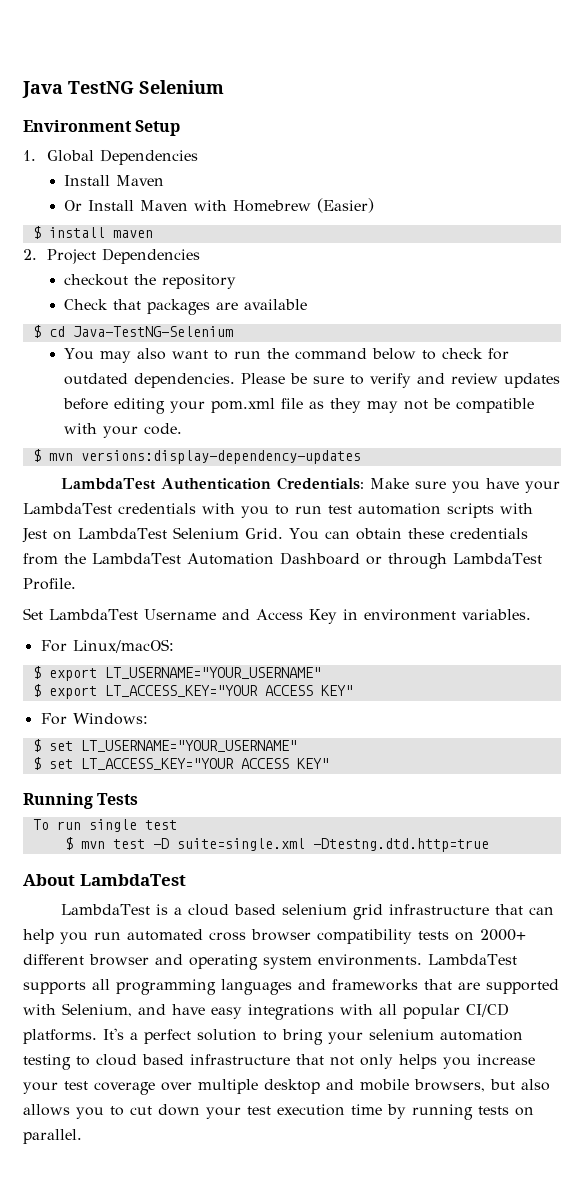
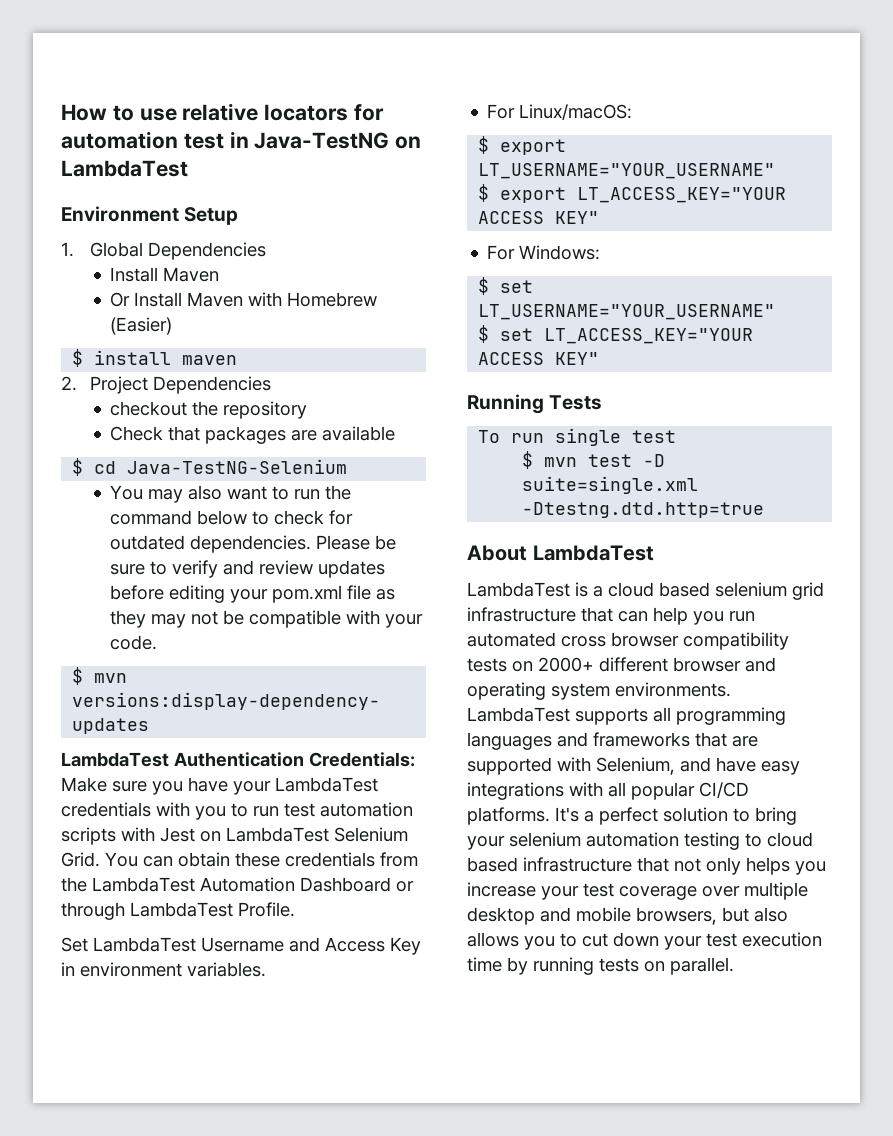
[22,80,224,98] Java TestNG Selenium -> [61,103,385,121] [61,131,422,149] [61,160,188,177] How to use relative locators for automation test in Java-TestNG on LambdaTest

